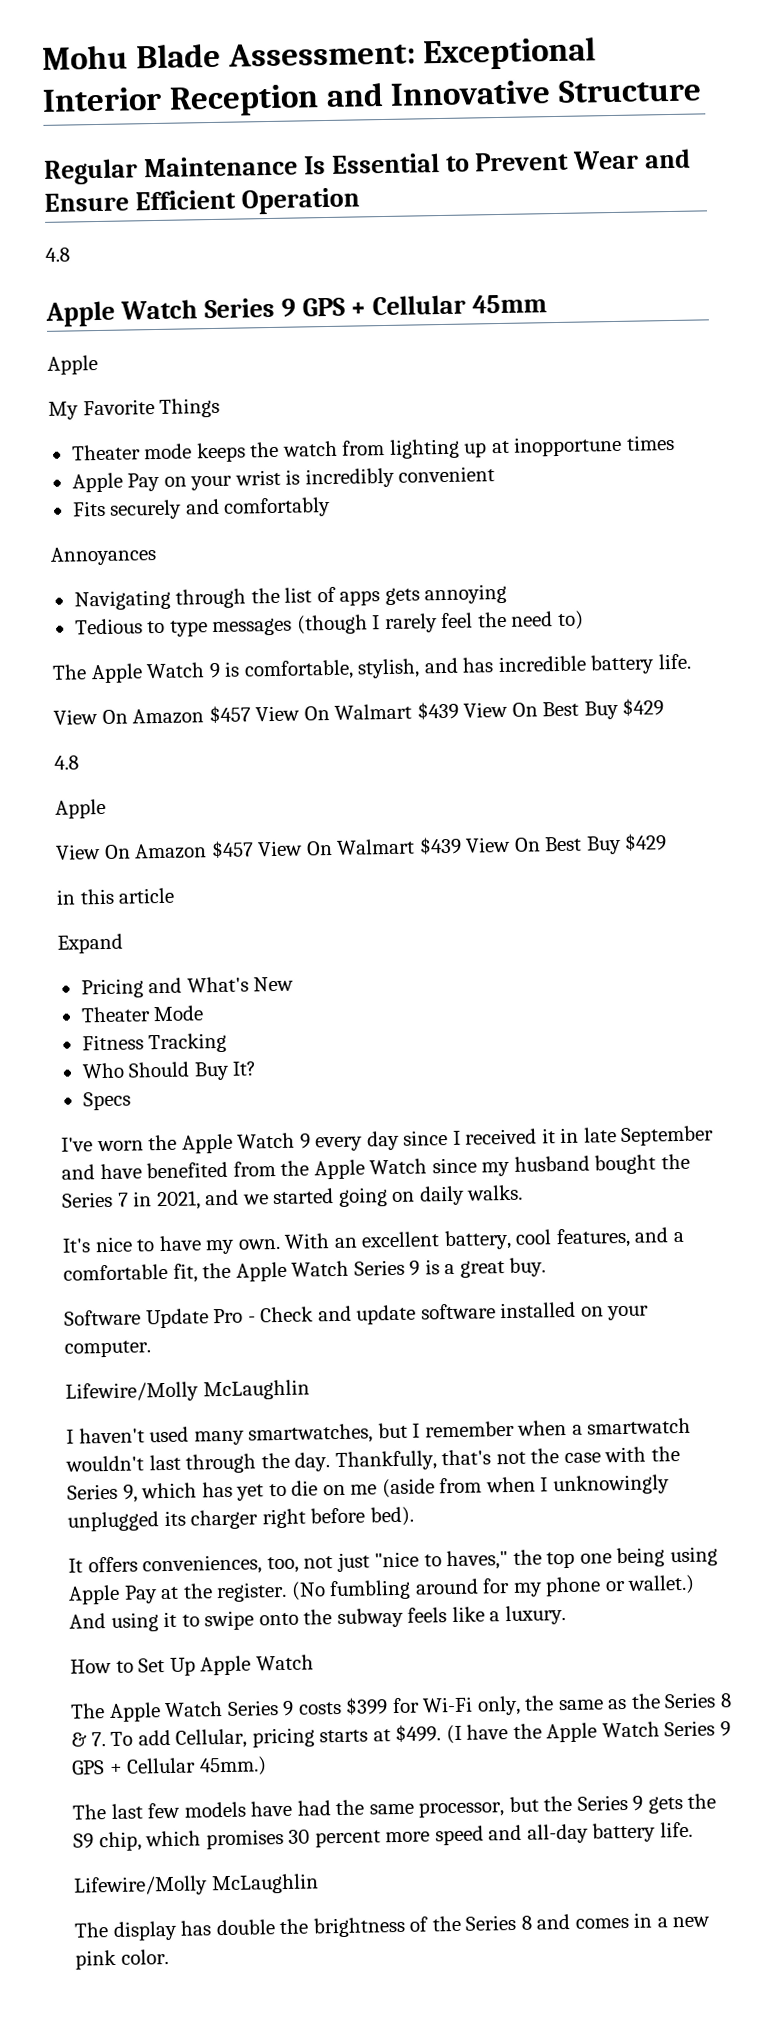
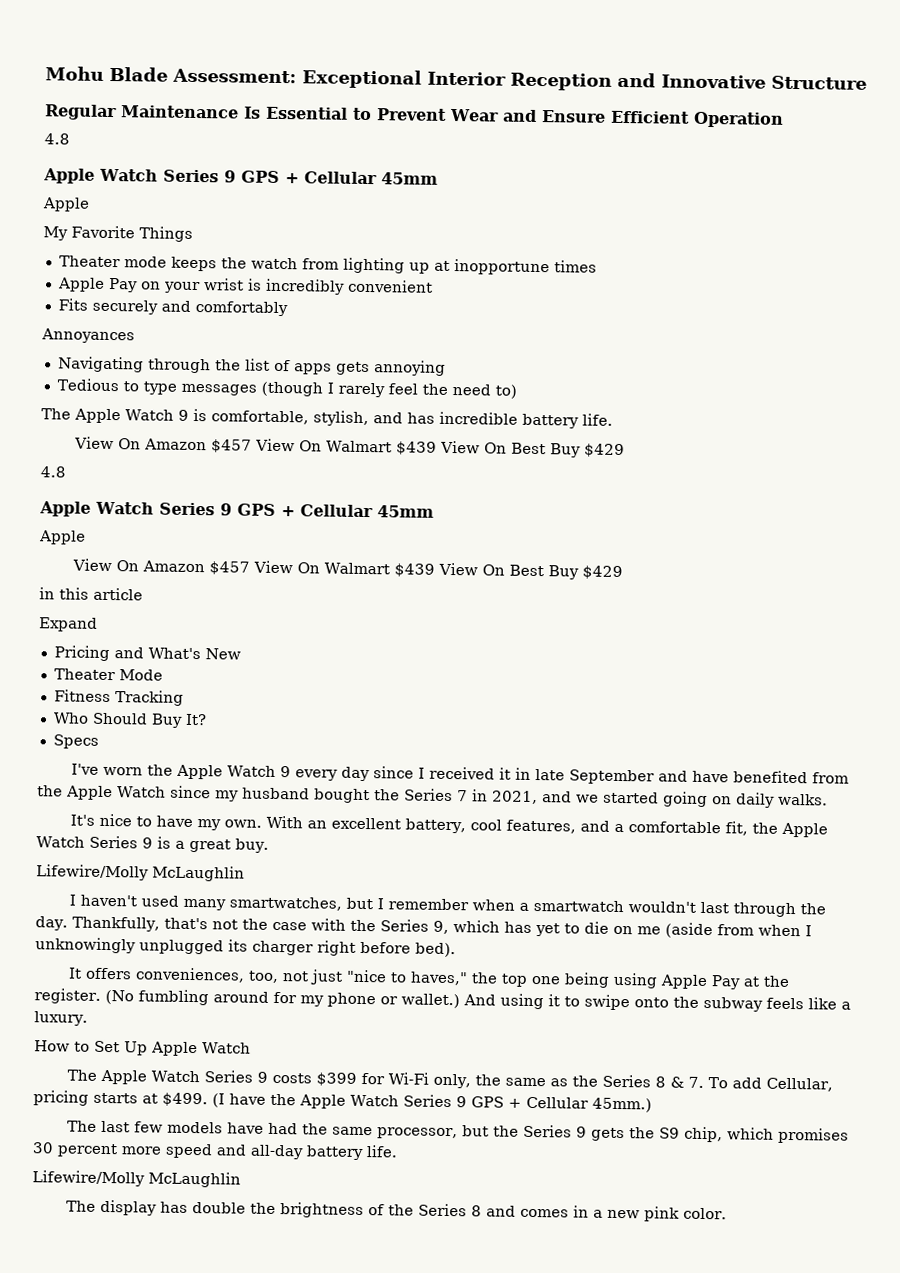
(79, 762) none -> [39,501,434,518] // Apple Watch Series 9 GPS + Cellular 45mm
[64,1301,650,1329] [64,1340,151,1358] // Software Update Pro - Check and update software installed on your computer. -> (269, 845) none

